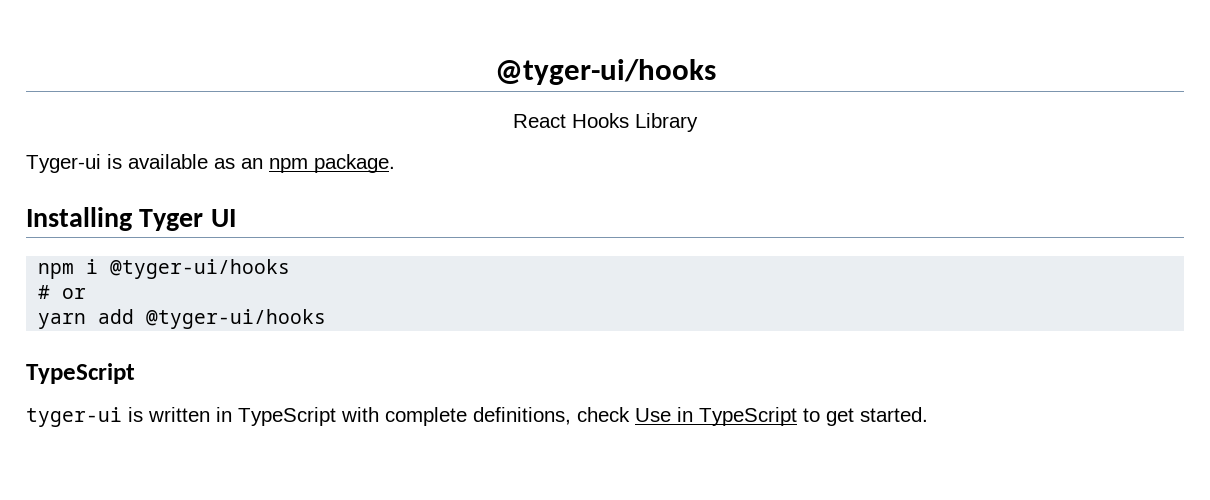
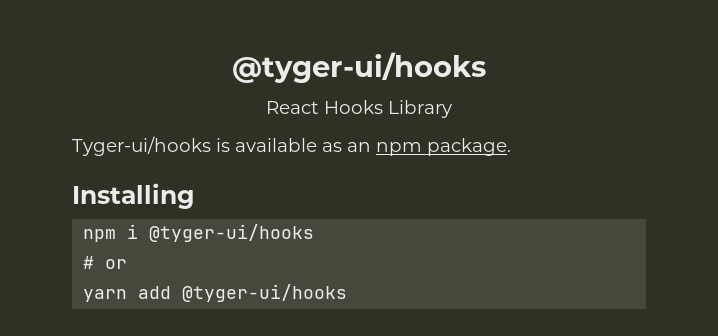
[26,154,101,173] Tyger-ui -> [72,136,211,156] Tyger-ui/hooks
[139,209,236,231] Tyger UI -> (195, 196) none
[26,363,135,384] [26,407,928,427] // TypeScript // tyger-ui is written in TypeScript with complete definitions, check Use in TypeScript to get started. -> (348, 293) none

